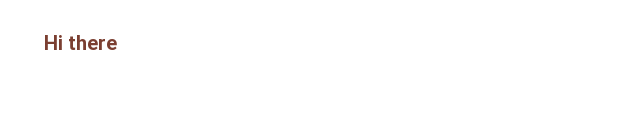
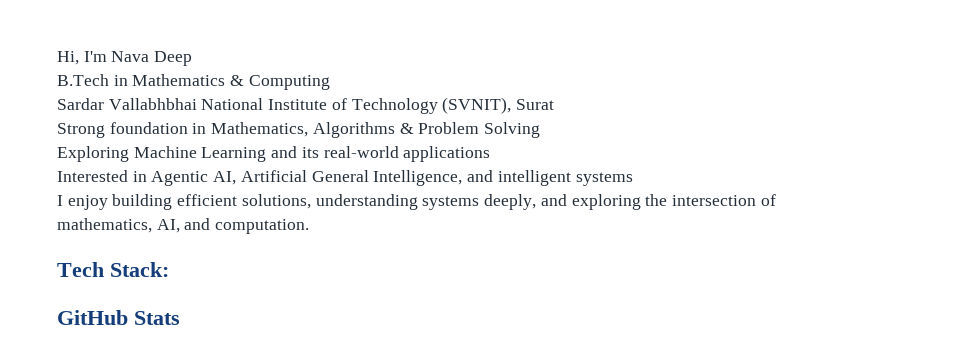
[44,35,118,50] Hi there -> [57,51,193,66] [57,74,330,90] [57,97,555,114] [57,122,541,138] [57,146,491,162] [57,170,633,186] [57,194,776,210] [57,218,310,234] [57,262,169,277] [57,310,180,325] Hi, I'm Nava Deep // B.Tech in Mathematics & Computing // Sardar Vallabhbhai National Institute of Technology (SVNIT), Surat // Strong foundation in Mathematics, Algorithms & Problem Solving // Exploring Machine Learning and its real-world applications // Interested in Agentic AI, Artificial General Intelligence, and intelligent systems // I enjoy building efficient solutions, understanding systems deeply, and exploring the intersection of mathematics, AI, and computation. // Tech Stack: // GitHub Stats

